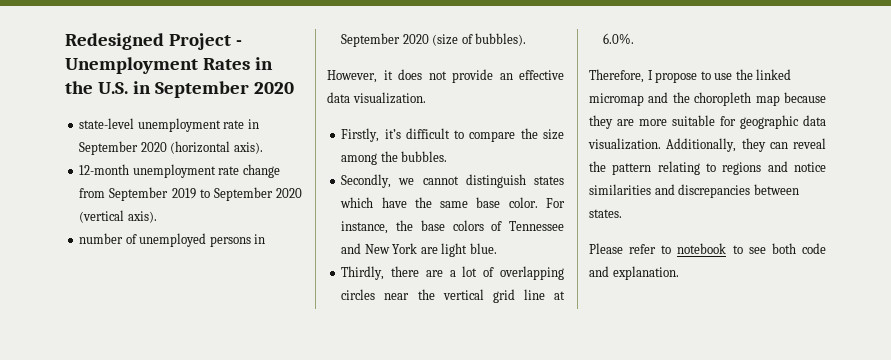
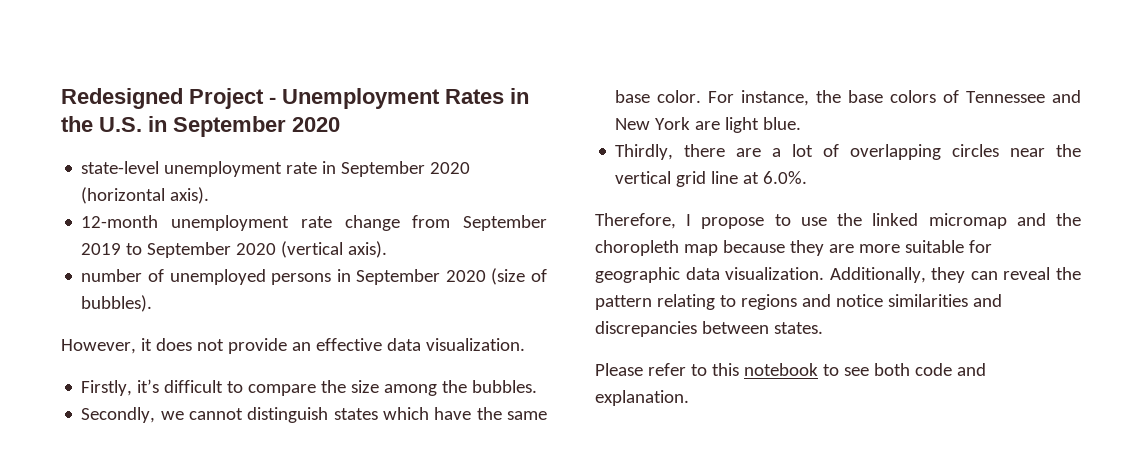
(672, 249) none -> [711,363,739,376] this

